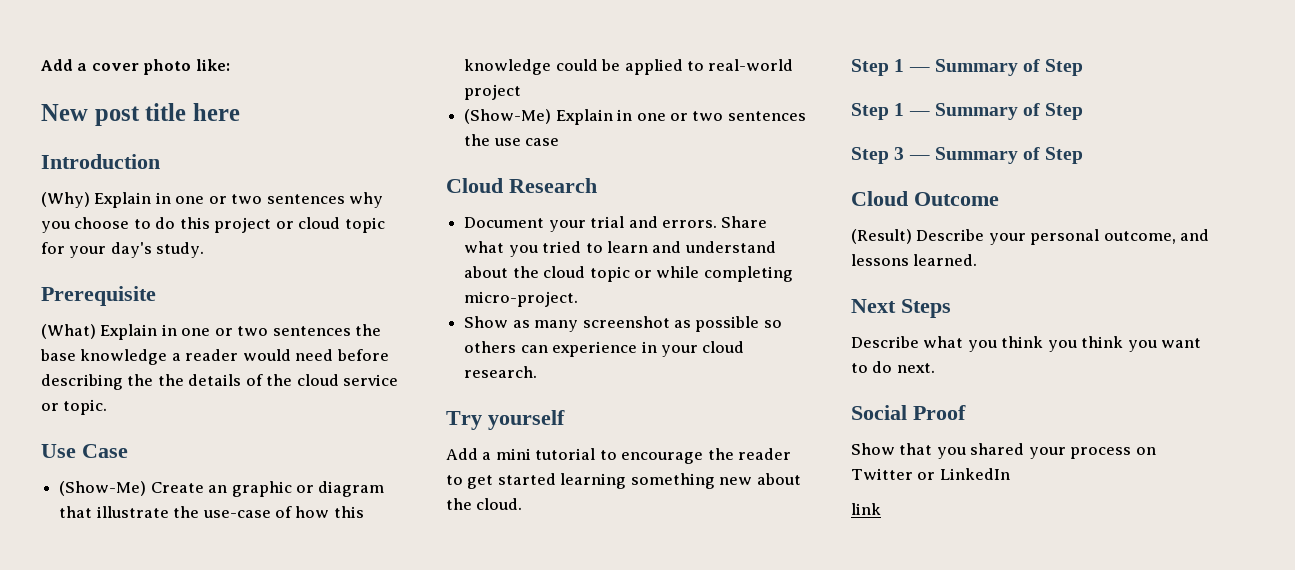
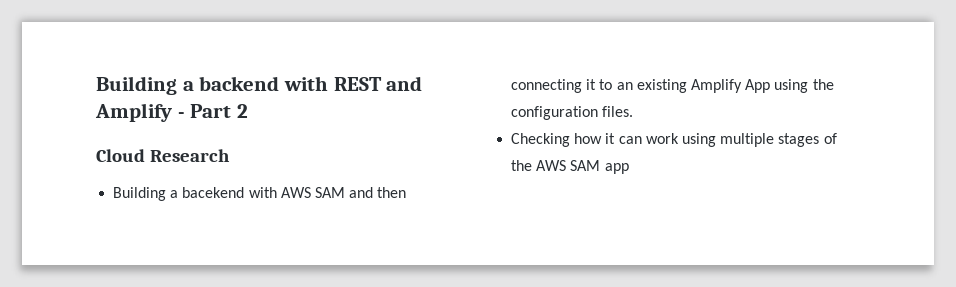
[41,59,230,75] [41,103,240,126] [41,154,160,169] [41,192,384,208] [41,217,385,233] [41,242,205,258] [41,286,156,306] [41,324,382,340] [40,349,389,365] [41,374,399,390] [41,399,108,415] [41,444,128,458] [59,481,385,497] [59,506,364,518] [464,59,794,75] [464,84,522,100] [464,109,806,125] [464,134,560,146] [446,178,597,193] [464,216,768,232] [464,241,776,257] [464,266,793,282] [464,291,579,307] [464,316,782,332] [464,341,745,357] [464,366,538,378] [446,410,565,430] [446,448,792,464] [446,473,801,489] [446,498,523,510] [851,59,1084,76] [851,103,1084,120] [851,147,1084,164] [851,191,999,206] [851,229,1210,245] [851,254,978,266] [851,299,951,318] [851,336,1202,352] [851,361,935,373] [851,405,966,420] [851,443,1156,459] [851,468,1010,480] [851,503,881,515] Add a cover photo like: // New post title here // Introduction // (Why) Explain in one or two sentences why you choose to do this project or cloud topic for your day's study. // Prerequisite // (What) Explain in one or two sentences the base knowledge a reader would need before describing the the details of the cloud service or topic. // Use Case // (Show-Me) Create an graphic or diagram that illustrate the use-case of how this knowledge could be applied to real-world project // (Show-Me) Explain in one or two sentences the use case // Cloud Research // Document your trial and errors. Share what you tried to learn and understand about the cloud topic or while completing micro-project. // Show as many screenshot as possible so others can experience in your cloud research. // Try yourself // Add a mini tutorial to encourage the reader to get started learning something new about the cloud. // Step 1 — Summary of Step // Step 1 — Summary of Step // Step 3 — Summary of Step // Cloud Outcome // (Result) Describe your personal outcome, and lessons learned. // Next Steps // Describe what you think you think you want to do next. // Social Proof // Show that you shared your process on Twitter or LinkedIn // link -> [96,76,423,95] [95,103,249,122] [96,149,230,162] [113,187,407,201] [511,79,834,93] [511,106,634,120] [511,133,837,147] [511,160,629,174] Building a backend with REST and Amplify - Part 2 // Cloud Research // Building a bacekend with AWS SAM and then connecting it to an existing Amplify App using the configuration files. // Checking how it can work using multiple stages of the AWS SAM app

